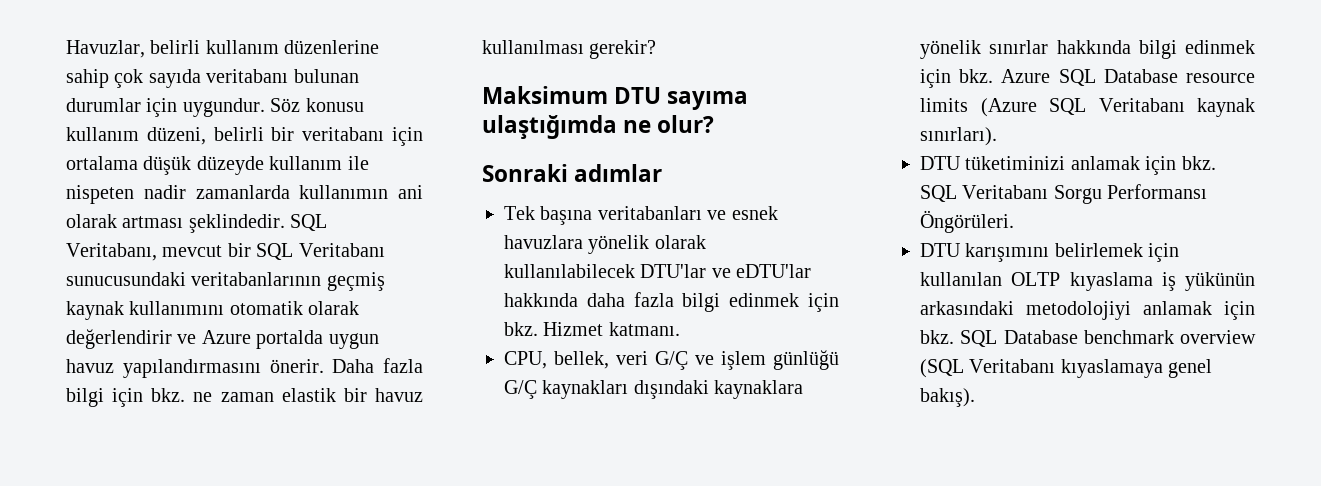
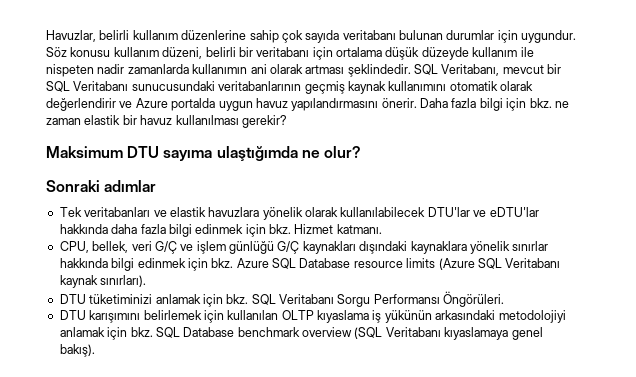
[540,206,593,225] başına -> (82, 212) none
[731,206,778,220] esnek -> [169,207,206,217] elastik

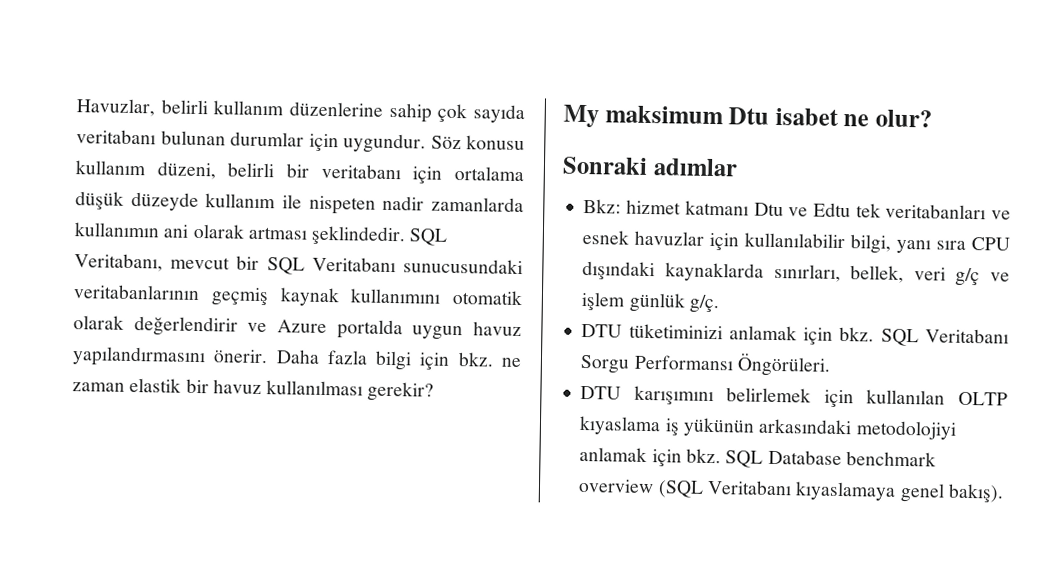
[46,146,298,161] Maksimum DTU sayıma ulaştığımda -> [563,104,839,128] My maksimum Dtu isabet
[59,207,539,220] [59,224,382,237] [59,241,89,253] Tek veritabanları ve elastik havuzlara yönelik olarak kullanılabilecek DTU'lar ve eDTU'lar hakkında daha fazla bilgi edinmek için bkz. Hizmet katmanı. // CPU, -> [583,198,1011,220] [582,229,1011,254] [582,260,841,282] Bkz: hizmet katmanı Dtu ve Edtu tek veritabanları ve esnek havuzlar için kullanılabilir bilgi, yanı sıra CPU dışındaki kaynaklarda sınırları,
[154,241,177,254] G/Ç -> [955,267,981,287] g/ç
[229,241,549,254] [59,258,561,271] [59,275,147,288] günlüğü G/Ç kaynakları dışındaki kaynaklara yönelik sınırlar hakkında bilgi edinmek için bkz. Azure SQL Database resource limits (Azure SQL Veritabanı kaynak sınırları). -> [628,292,719,314] günlük g/ç.

